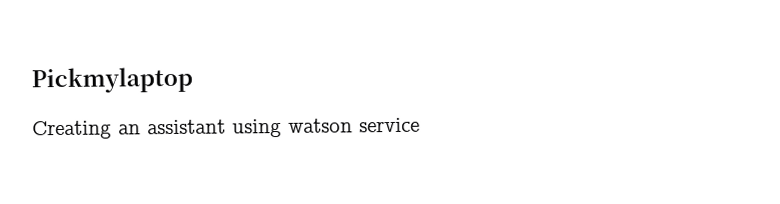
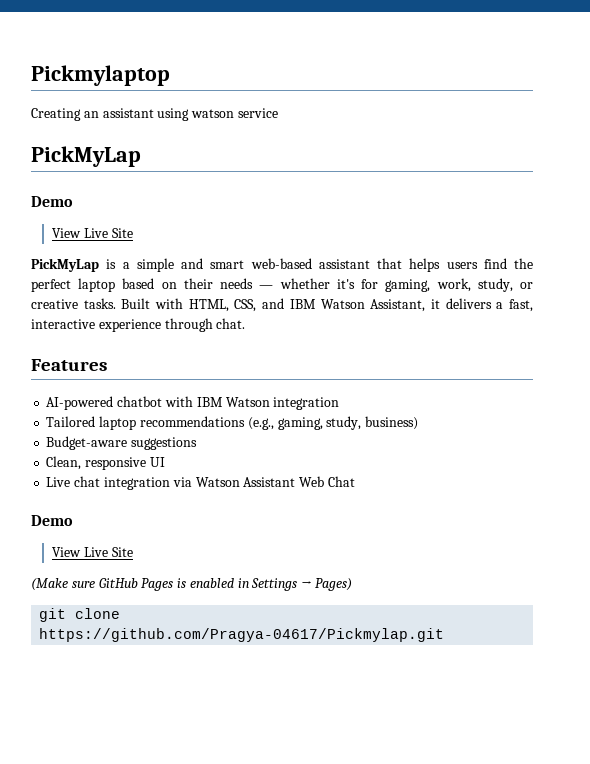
(420, 125) none -> [31,146,141,167] [31,196,73,207] [52,228,133,238] [31,258,533,272] [31,278,533,292] [31,298,533,312] [31,318,246,332] [31,359,107,371] [46,396,340,410] [46,416,419,430] [46,436,198,450] [46,456,165,470] [46,476,355,490] [31,515,73,526] [52,547,133,557] [31,578,353,591] [39,608,121,622] [39,628,445,642] // PickMyLap // Demo // View Live Site // PickMyLap is a simple and smart web-based assistant that helps users find the perfect laptop based on their needs — whether it's for gaming, work, study, or creative tasks. Built with HTML, CSS, and IBM Watson Assistant, it delivers a fast, interactive experience through chat. // Features // AI-powered chatbot with IBM Watson integration // Tailored laptop recommendations (e.g., gaming, study, business) // Budget-aware suggestions // Clean, responsive UI // Live chat integration via Watson Assistant Web Chat // Demo // View Live Site // (Make sure GitHub Pages is enabled in Settings → Pages) // git clone https://github.com/Pragya-04617/Pickmylap.git

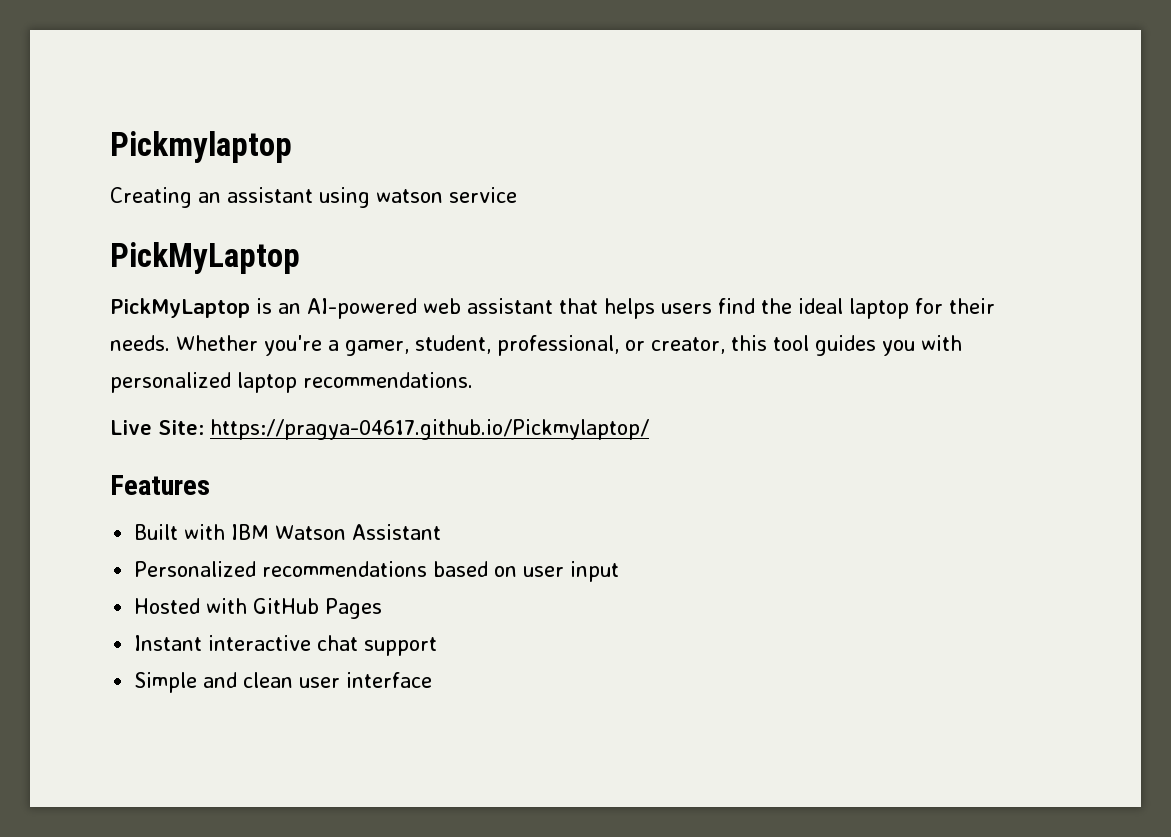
[31,146,141,167] [31,196,73,207] [52,228,133,238] [31,258,312,272] PickMyLap // Demo // View Live Site // PickMyLap is a simple and smart web-based -> [110,242,300,274] [110,298,461,319] PickMyLaptop // PickMyLaptop is an AI-powered web
[31,278,533,292] [31,298,533,312] [31,318,246,332] perfect laptop based on their needs — whether it's for gaming, work, study, or creative tasks. Built with HTML, CSS, and IBM Watson Assistant, it delivers a fast, interactive experience through chat. -> [798,298,995,319] [110,335,962,356] [110,372,473,393] [110,419,649,440] ideal laptop for their needs. Whether you're a gamer, student, professional, or creator, this tool guides you with personalized laptop recommendations. // Live Site: https://pragya-04617.github.io/Pickmylaptop/
[46,396,163,410] AI-powered chatbot -> [134,524,179,540] Built
[273,397,340,410] [46,416,419,430] [46,436,198,450] [46,456,165,470] [46,476,355,490] [31,515,73,526] [52,547,133,557] [31,578,353,591] [39,608,121,622] [39,628,445,642] integration // Tailored laptop recommendations (e.g., gaming, study, business) // Budget-aware suggestions // Clean, responsive UI // Live chat integration via Watson Assistant Web Chat // Demo // View Live Site // (Make sure GitHub Pages is enabled in Settings → Pages) // git clone https://github.com/Pragya-04617/Pickmylap.git -> [352,524,442,540] [134,561,620,582] [134,598,383,619] [134,635,438,656] [134,672,433,693] Assistant // Personalized recommendations based on user input // Hosted with GitHub Pages // Instant interactive chat support // Simple and clean user interface

